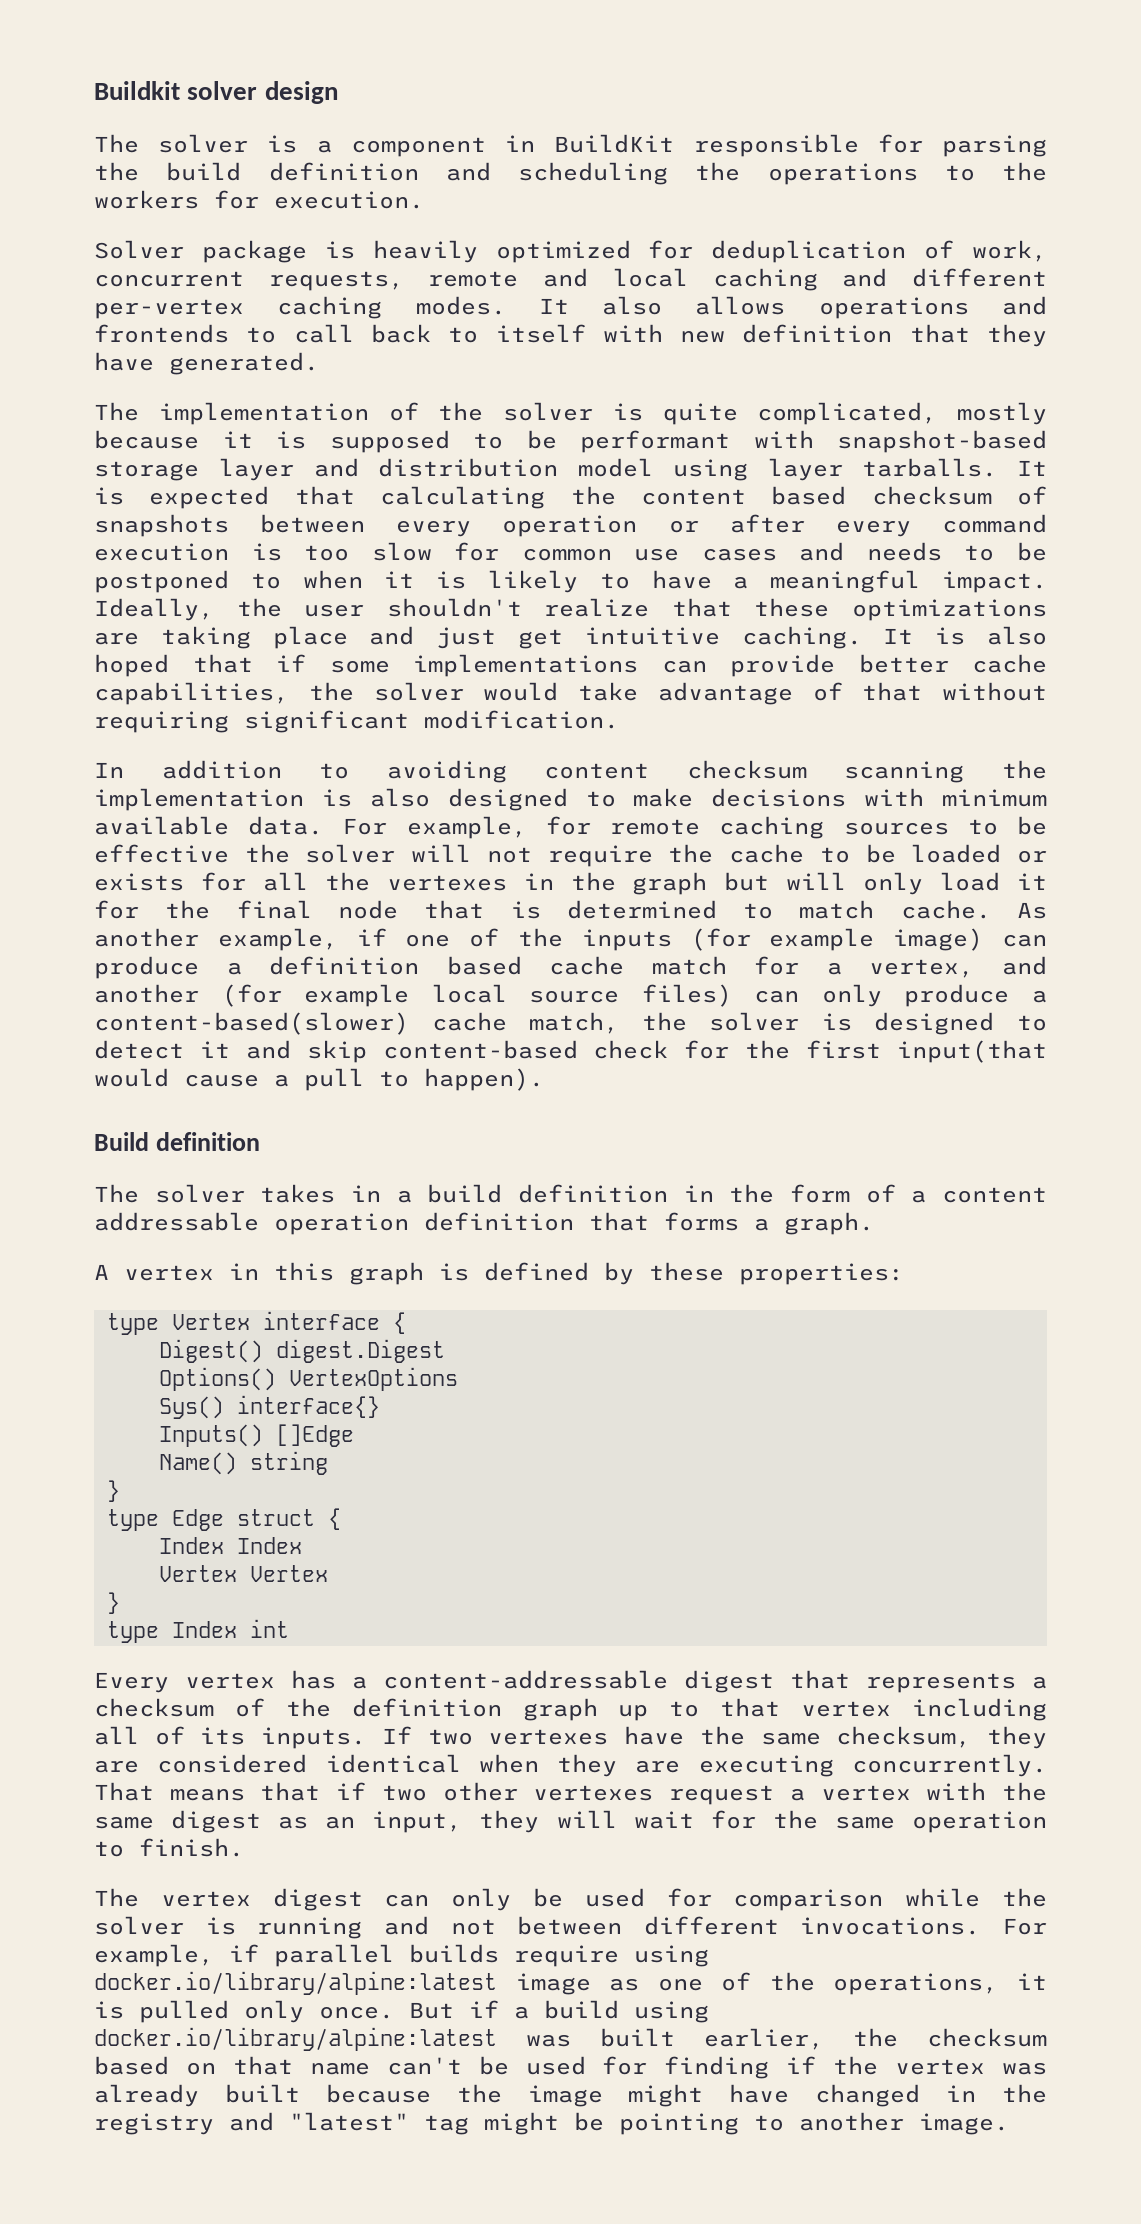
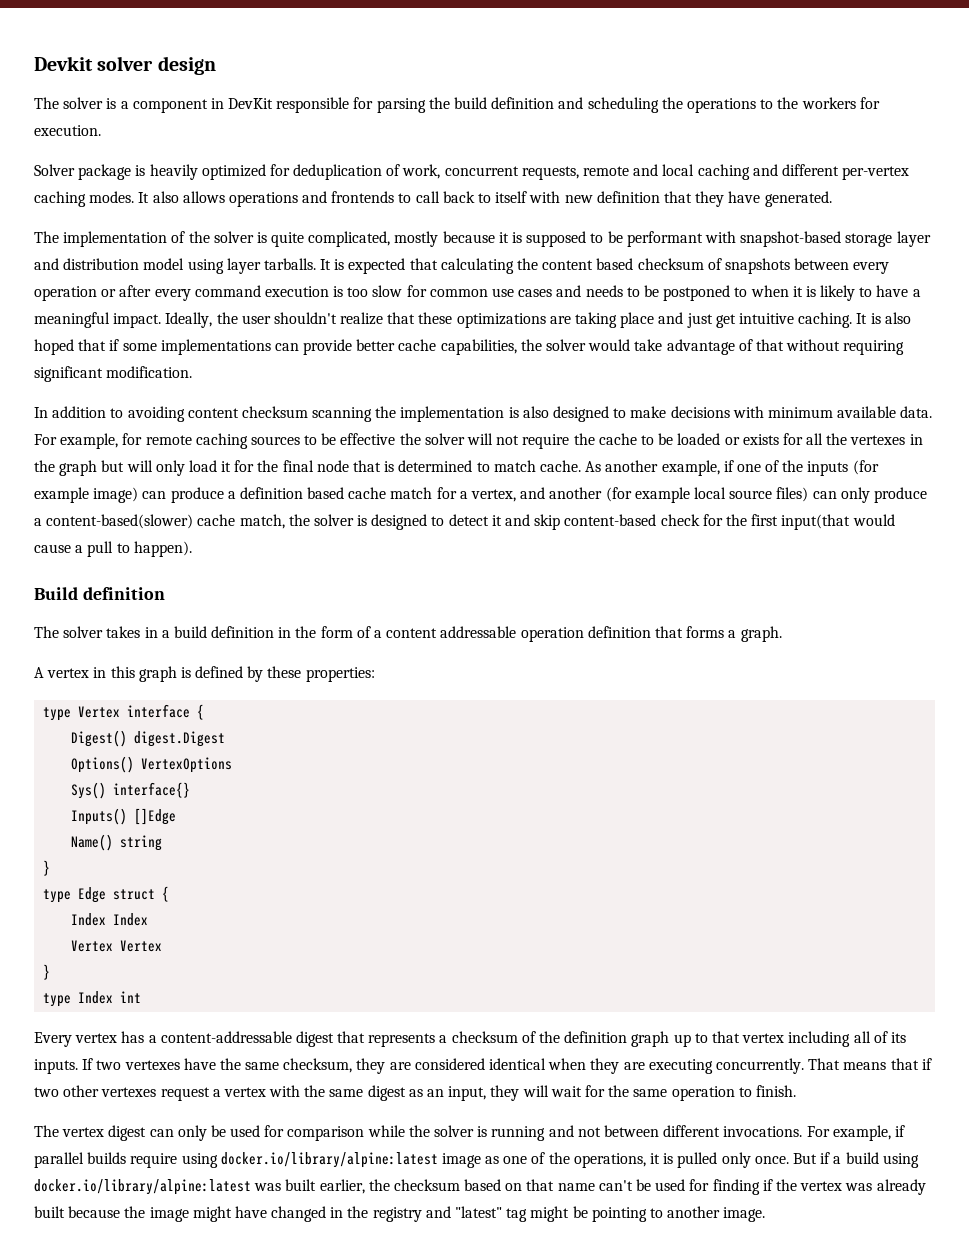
[94,81,180,100] Buildkit -> [34,56,93,71] Devkit
[554,134,675,153] BuildKit -> [228,98,274,109] DevKit

